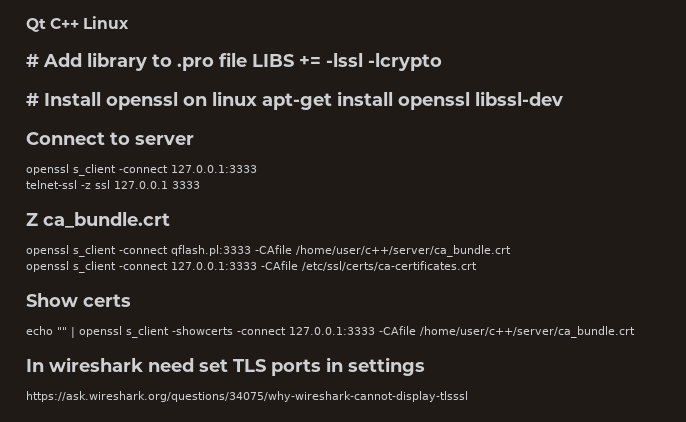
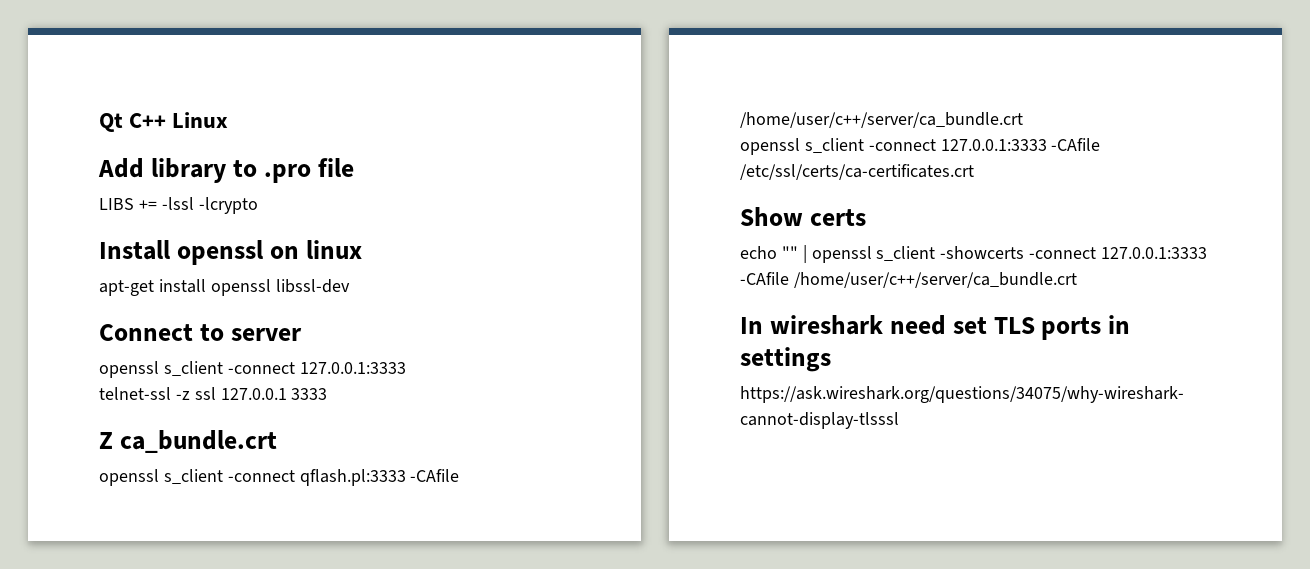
[26,54,39,67] # -> (229, 120) none
(247, 59) none -> (354, 167) //
[26,93,39,106] # -> (258, 205) none
(257, 98) none -> (362, 249) //

